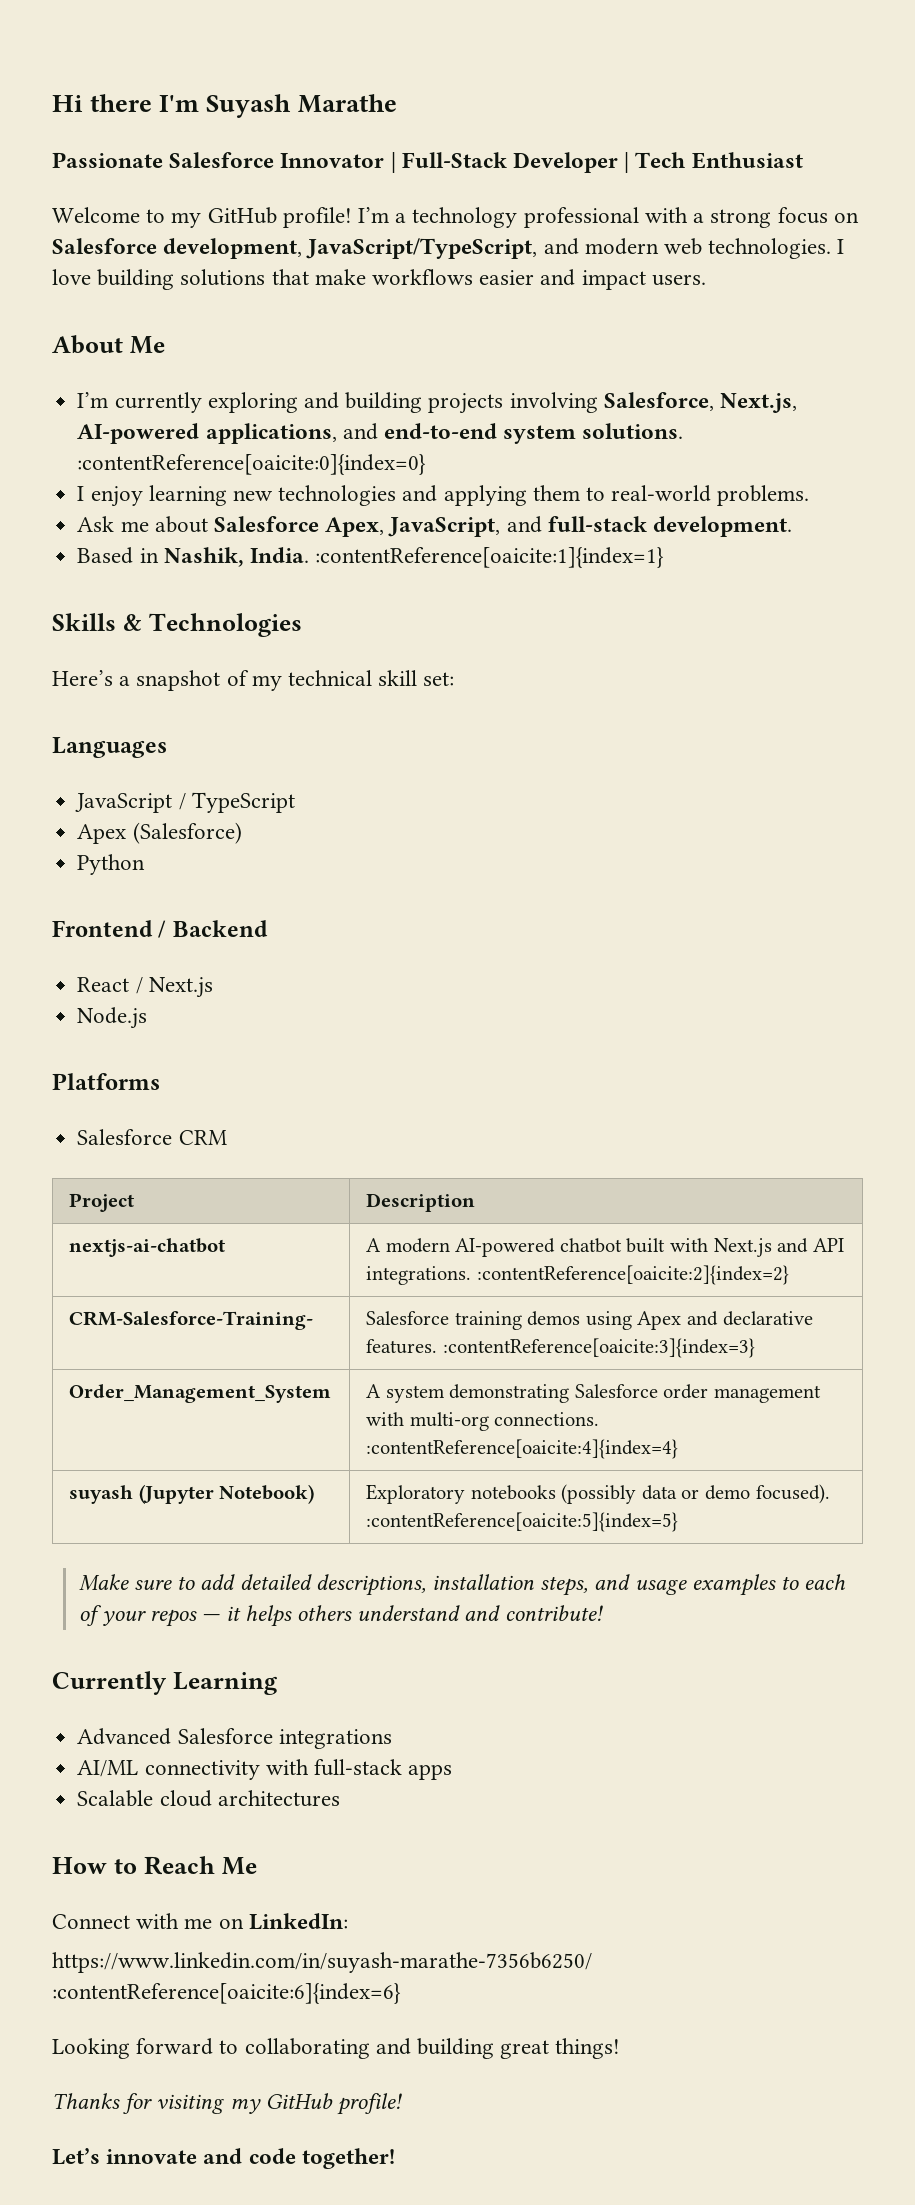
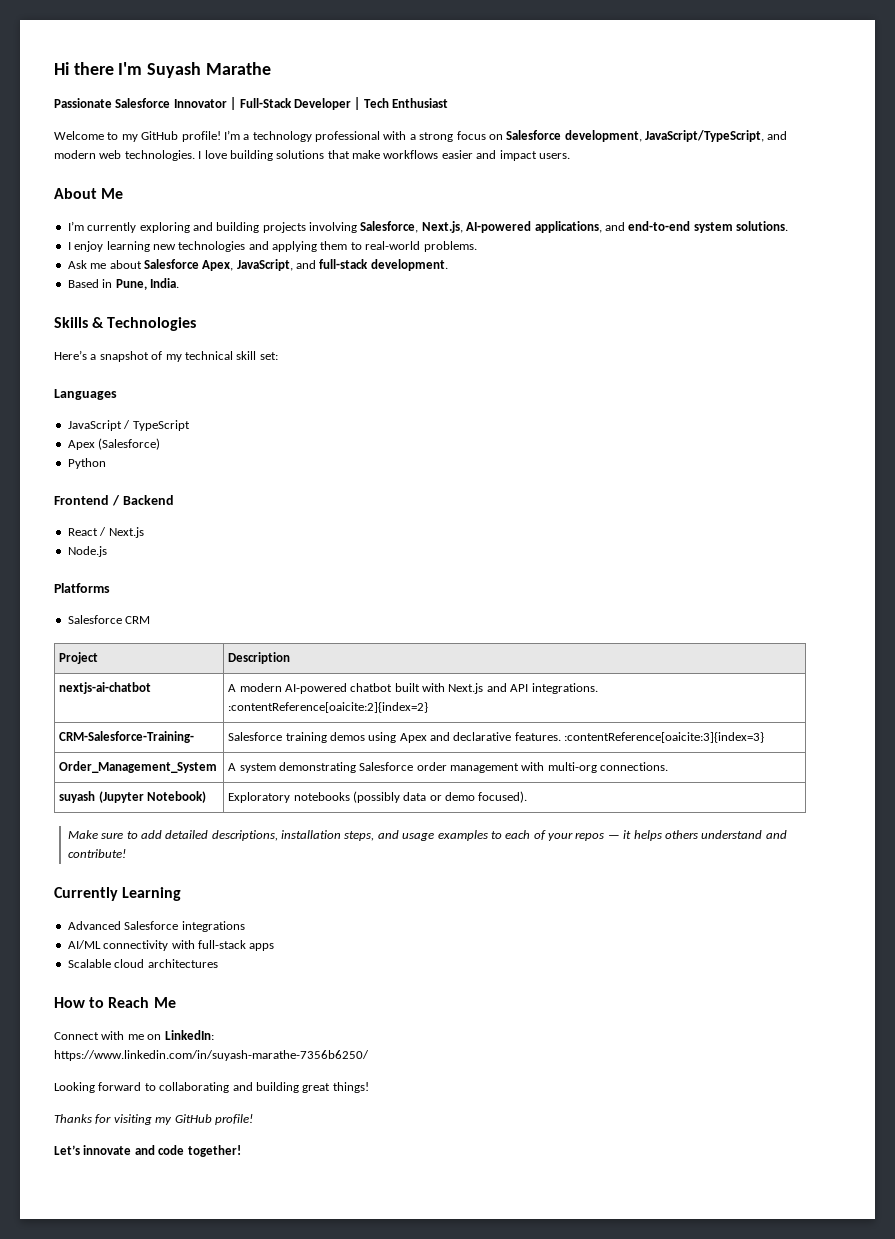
[77,454,427,475] :contentReference[oaicite:0]{index=0} -> (788, 226) none
[163,547,244,567] Nashik, -> [115,279,147,290] Pune,
[315,547,665,568] :contentReference[oaicite:1]{index=1} -> (179, 283) none
[366,1439,679,1459] :contentReference[oaicite:4]{index=4} -> (669, 766) none
[366,1512,679,1532] :contentReference[oaicite:5]{index=5} -> (528, 797) none
[52,1983,401,2004] :contentReference[oaicite:6]{index=6} -> (369, 1055) none

